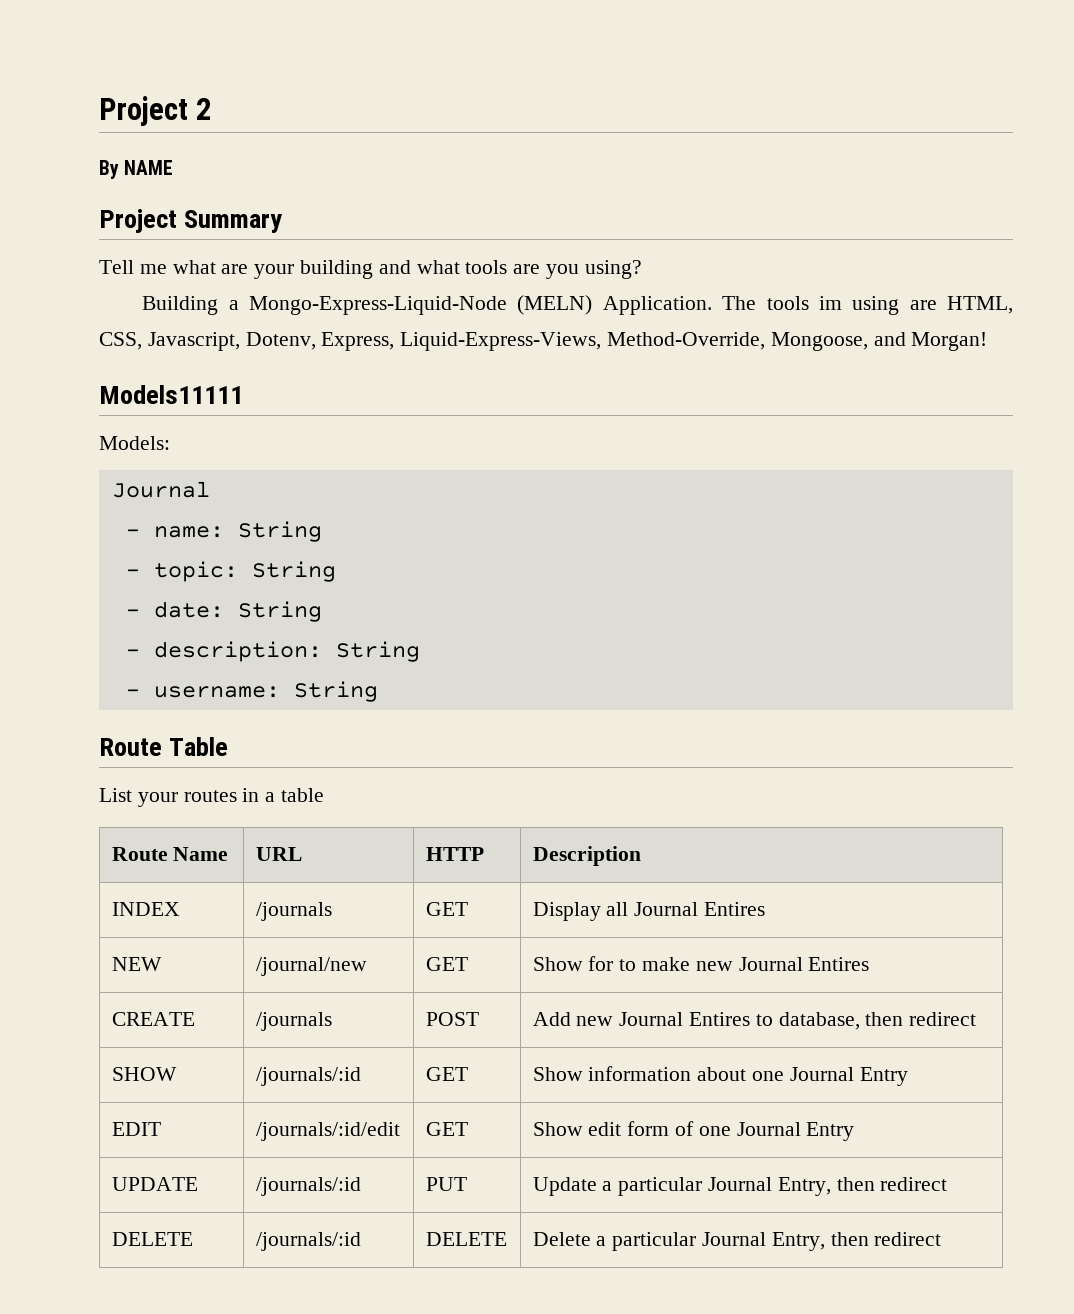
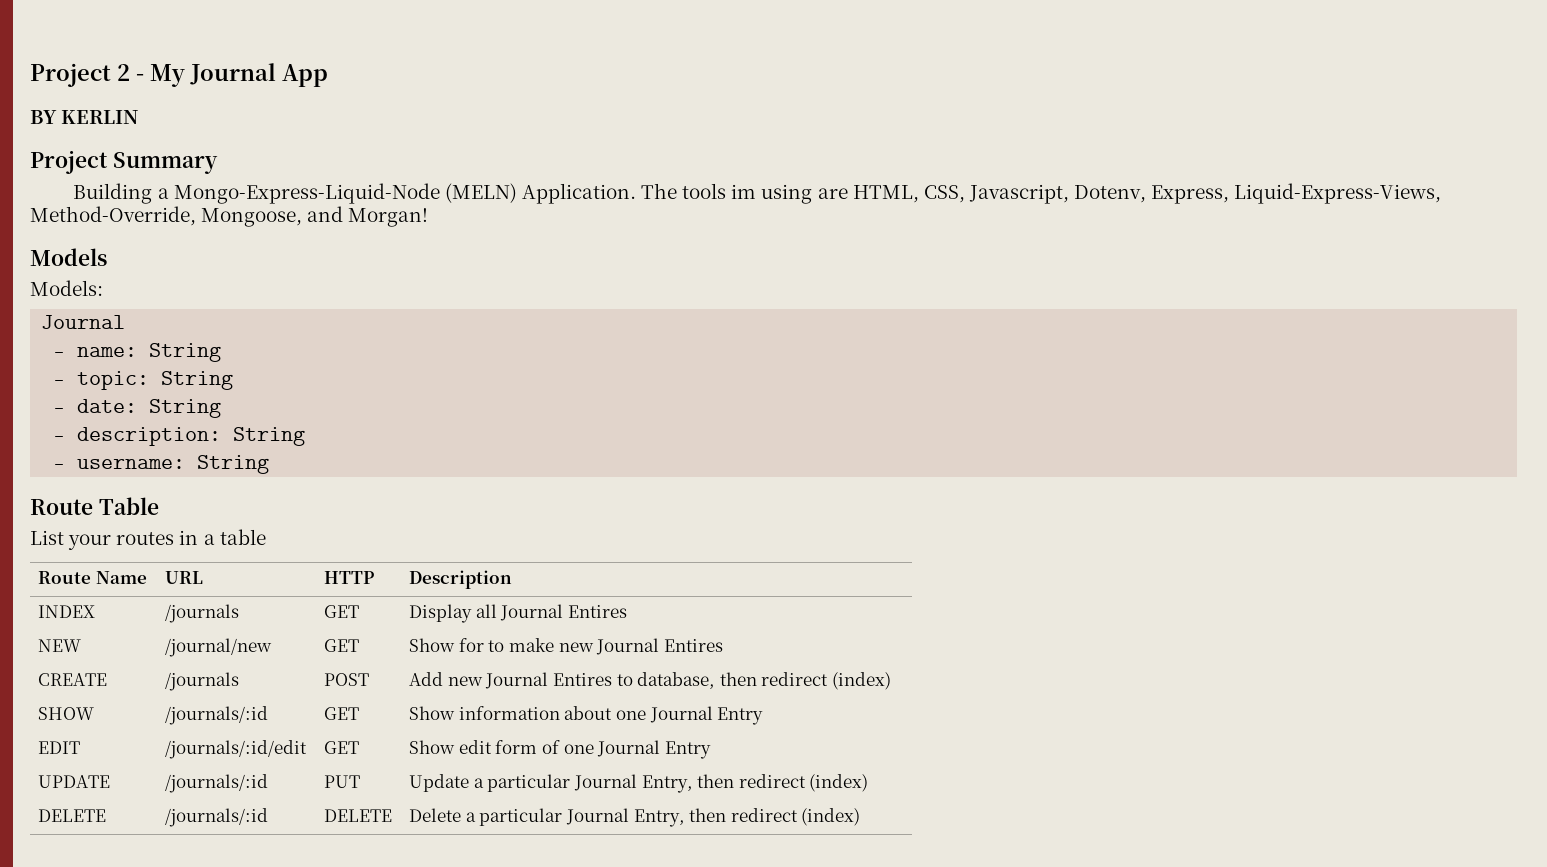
[99,160,174,179] [99,209,283,233] [99,260,642,279] // By NAME // Project Summary // Tell me what are your building and what tools are you using? -> [136,63,328,87] [30,110,139,124] [30,150,218,174] - My Journal App // BY KERLIN // Project Summary
[99,385,243,404] Models11111 -> [30,248,107,266] Models
(977, 1019) none -> [832,672,892,690] (index)
(948, 1184) none -> [809,774,869,792] (index)
(942, 1239) none -> [801,808,861,826] (index)

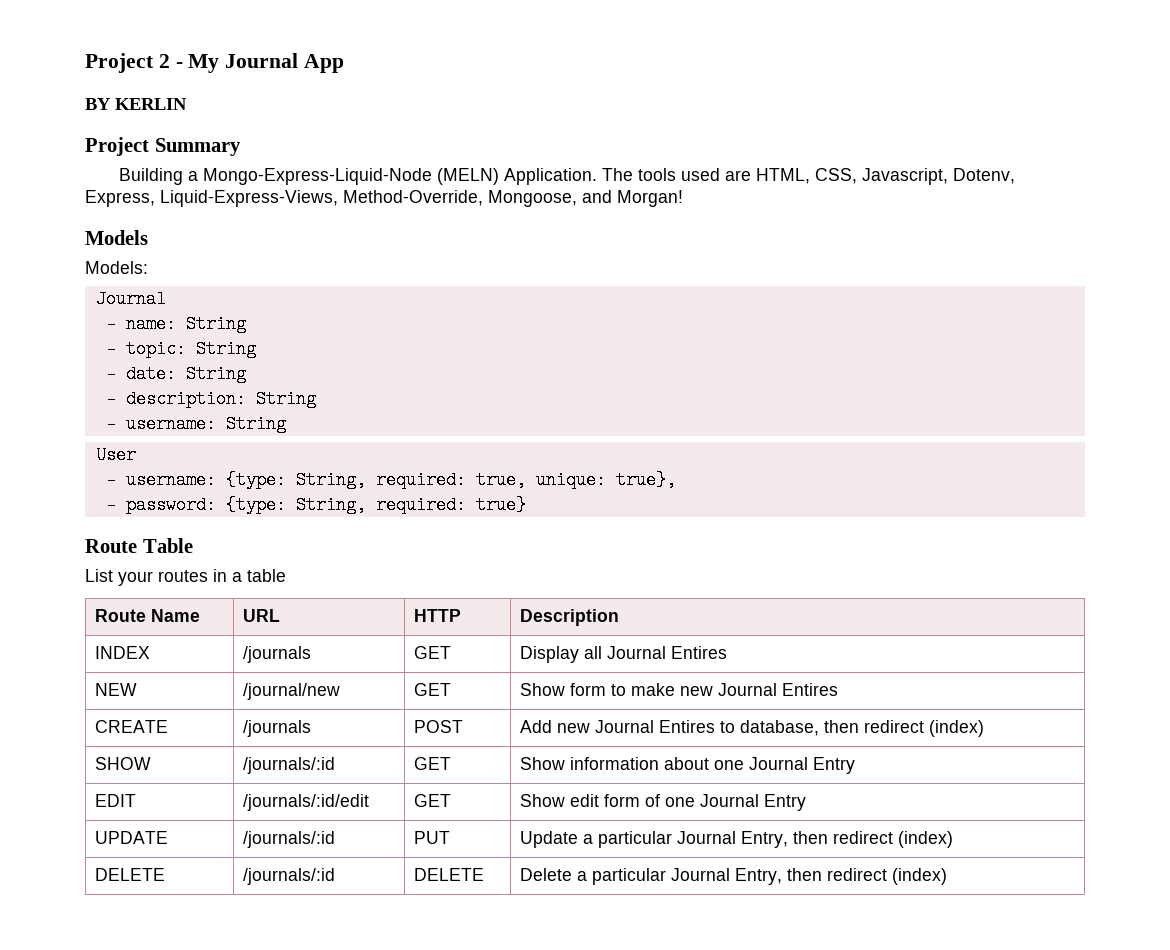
[731,184,813,204] im using -> [680,168,720,181] used
(270, 464) none -> [95,446,136,464] [105,471,676,489] [105,496,526,514] // User // - username: {type: String, required: true, unique: true}, // - password: {type: String, required: true}
[458,638,484,652] for -> [570,683,607,696] form

